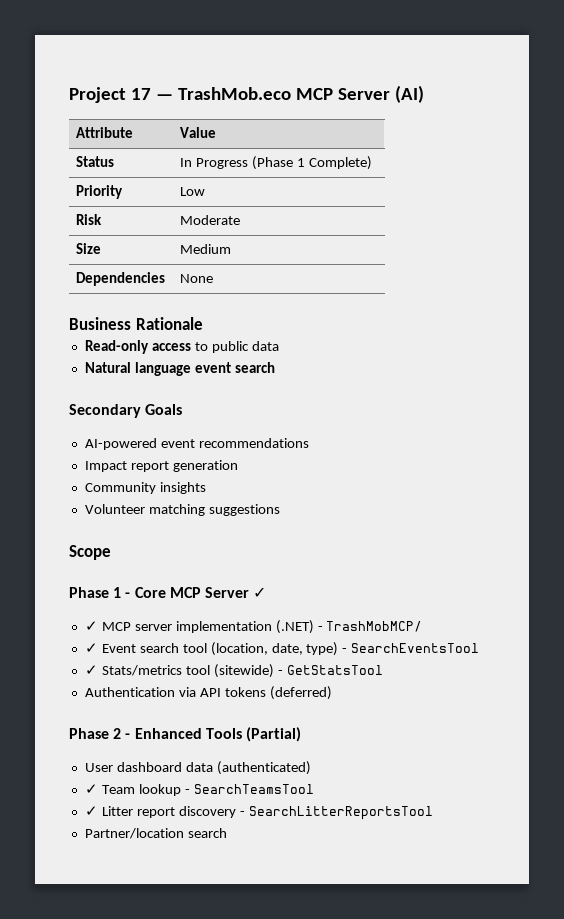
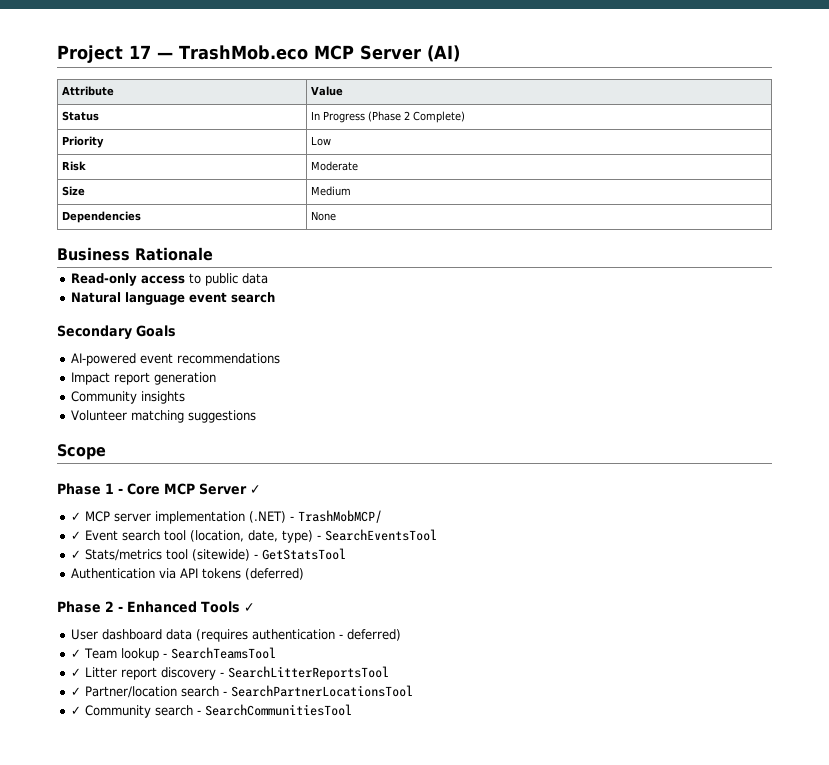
[296,158,305,167] 1 -> [404,111,411,120] 2
[245,727,301,742] (Partial) -> [243,603,255,612] ✓
[216,761,311,775] (authenticated) -> [195,629,401,642] (requires authentication - deferred)
(433, 813) none -> [70,687,81,696] ✓
(227, 833) none -> [222,685,413,697] [70,704,352,718] - SearchPartnerLocationsTool // ✓ Community search - SearchCommunitiesTool

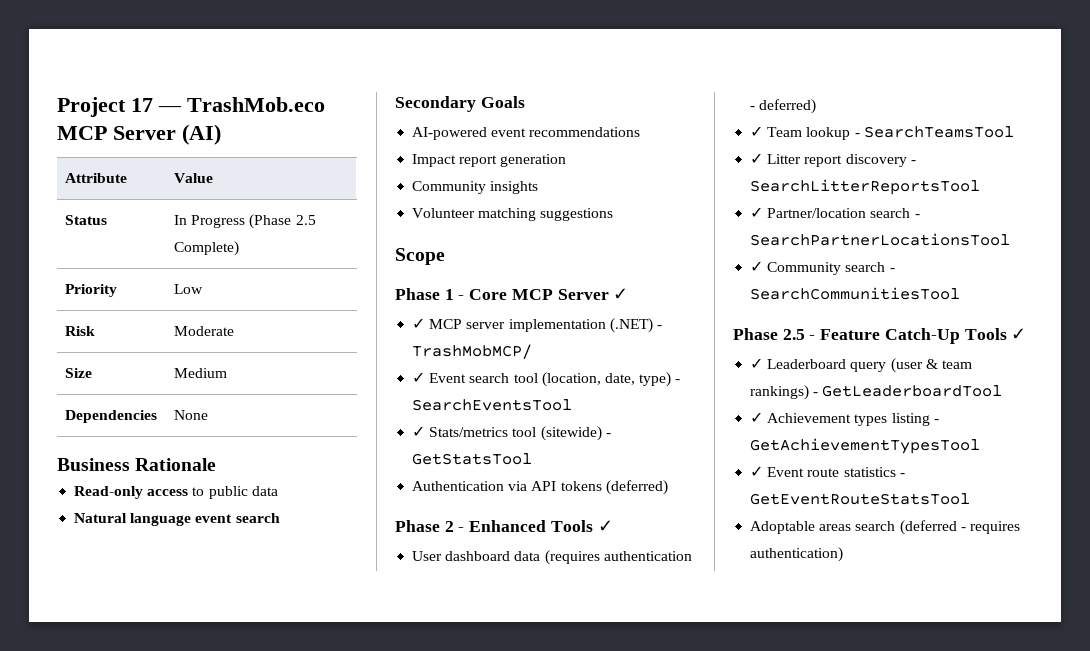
[404,111,411,120] 2 -> [295,215,316,225] 2.5
(352, 710) none -> [733,328,1027,344] [750,358,972,373] [750,385,1003,400] [750,412,939,426] [750,438,981,454] [750,466,905,477] [750,493,971,505] [750,520,1020,535] [750,547,844,562] // Phase 2.5 - Feature Catch-Up Tools ✓ // ✓ Leaderboard query (user & team rankings) - GetLeaderboardTool // ✓ Achievement types listing - GetAchievementTypesTool // ✓ Event route statistics - GetEventRouteStatsTool // Adoptable areas search (deferred - requires authentication)

